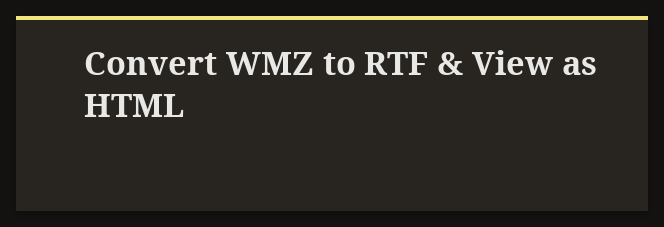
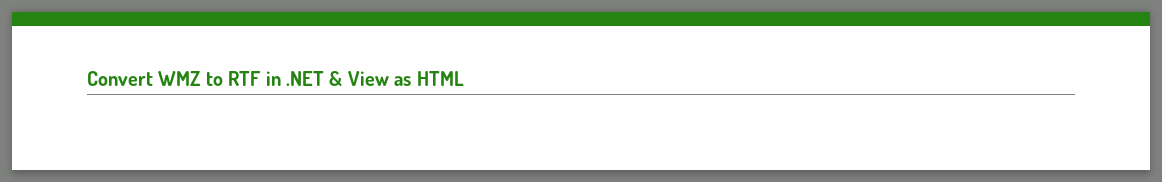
(429, 63) none -> [265,71,324,86] in .NET

